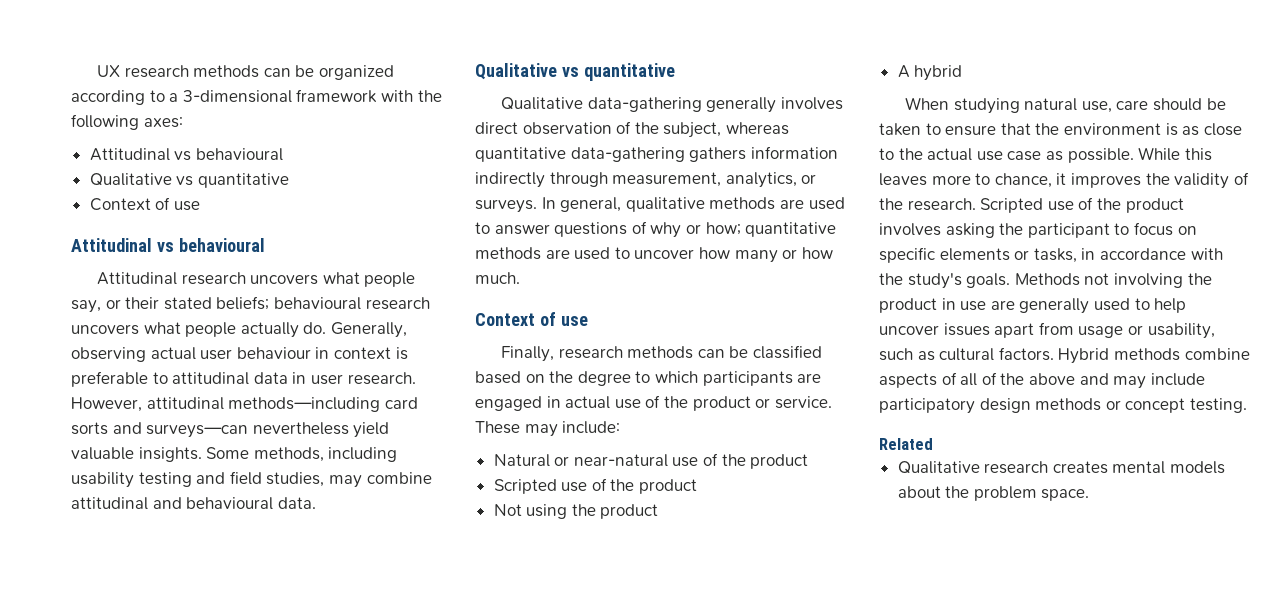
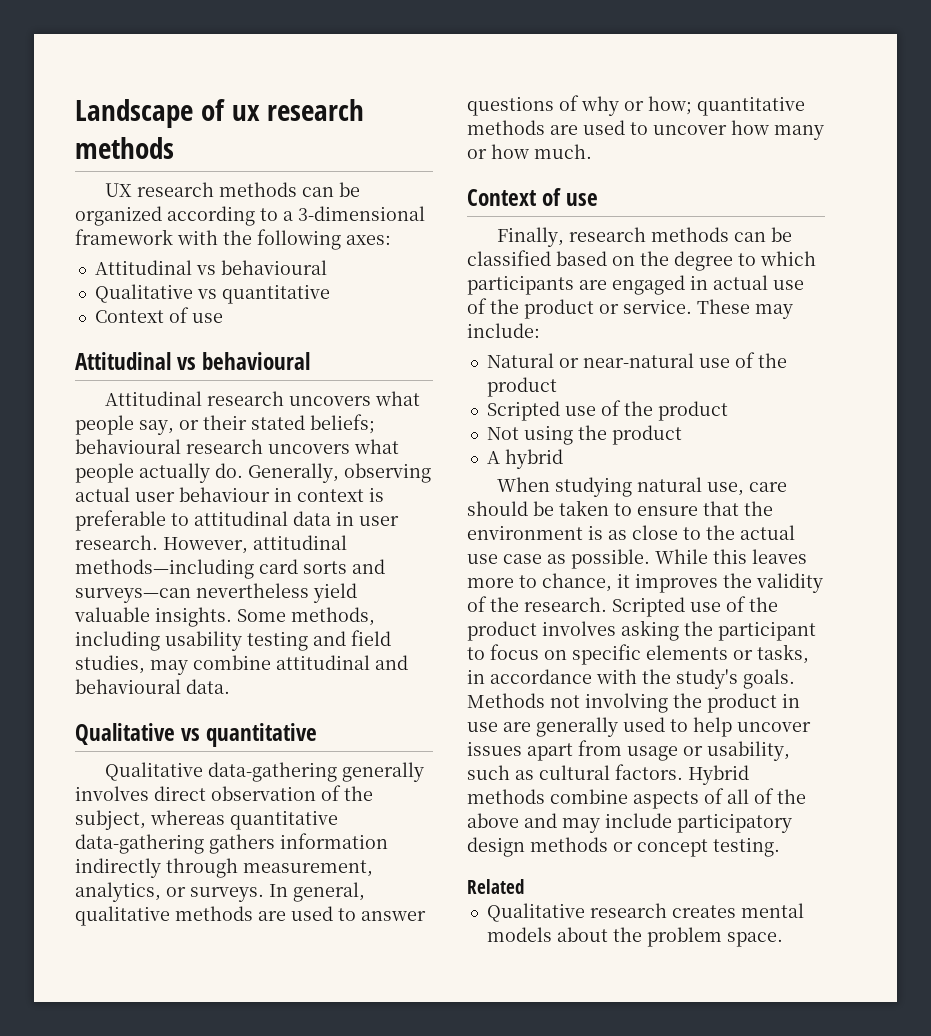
(97, 71) none -> [75,99,365,128] [75,137,174,159] Landscape of ux research methods //

